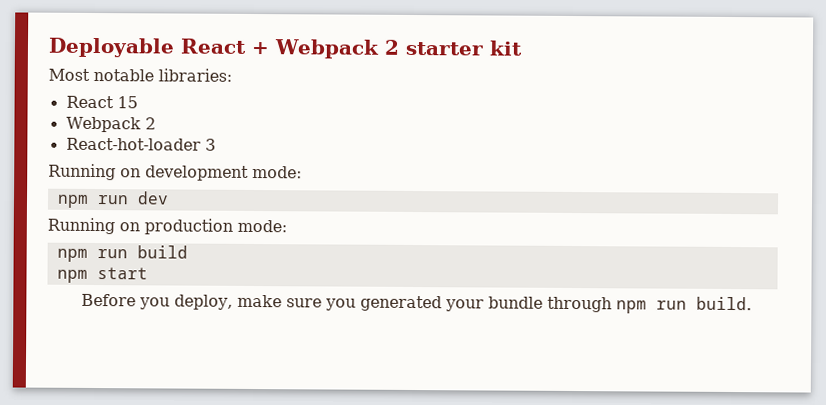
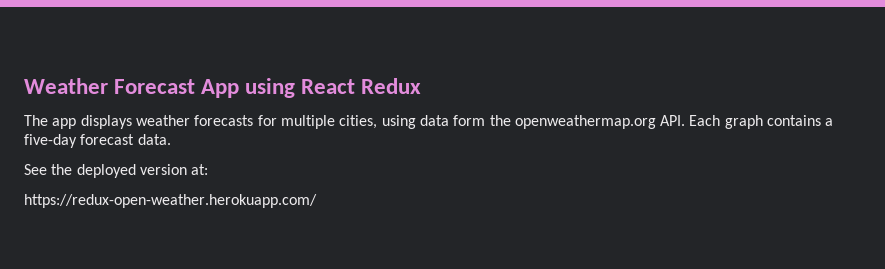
[48,37,523,59] [48,68,232,82] [65,95,138,109] [65,116,156,133] [65,137,216,151] [48,163,302,181] [56,191,169,208] [47,217,287,235] [56,245,188,262] [56,267,148,283] [80,293,752,314] Deployable React + Webpack 2 starter kit // Most notable libraries: // React 15 // Webpack 2 // React-hot-loader 3 // Running on development mode: // npm run dev // Running on production mode: // npm run build // npm start // Before you deploy, make sure you generated your bundle through npm run build. -> [24,78,422,98] [24,115,834,129] [24,134,171,148] [24,164,209,178] [24,194,317,208] Weather Forecast App using React Redux // The app displays weather forecasts for multiple cities, using data form the openweathermap.org API. Each graph contains a five-day forecast data. // See the deployed version at: // https://redux-open-weather.herokuapp.com/

